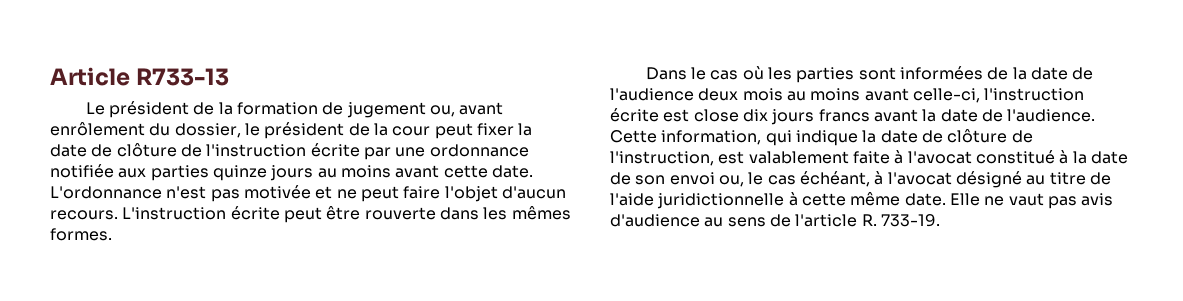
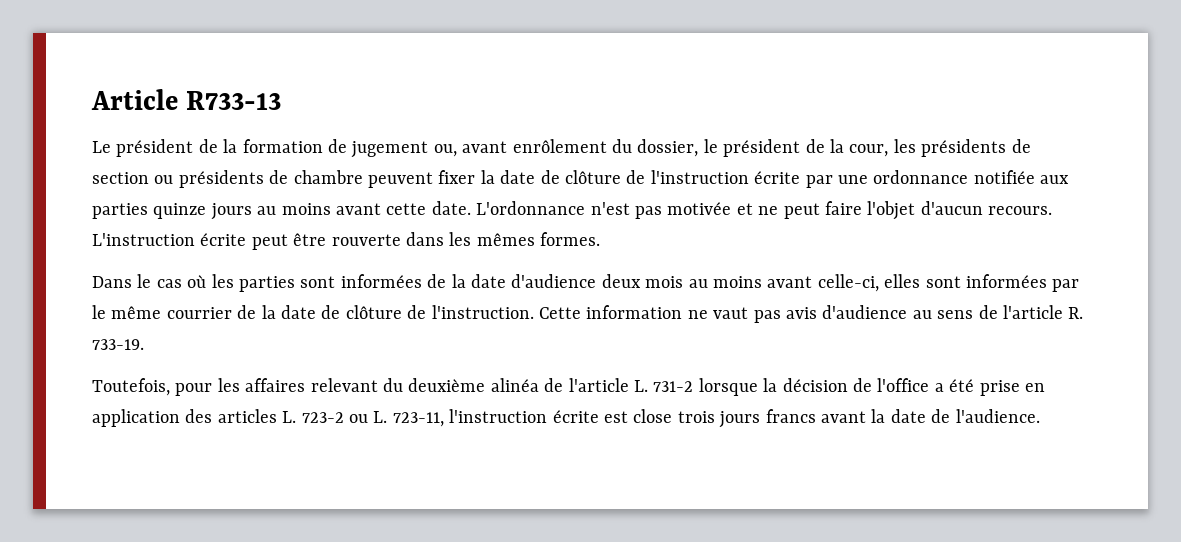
[392,123,473,139] cour peut -> [849,139,1031,157] [92,170,433,188] cour, les présidents de section ou présidents de chambre peuvent
[1072,67,1094,80] [610,88,694,101] de l'audience -> [511,274,597,288] d'audience
[984,88,1085,101] [610,108,1096,125] [610,129,1033,146] [610,150,1128,166] [610,171,1111,188] [610,192,980,209] l'instruction écrite est close dix jours francs avant la date de l'audience. Cette information, qui indique la date de clôture de l'instruction, est valablement faite à l'avocat constitué à la date de son envoi ou, le cas échéant, à l'avocat désigné au titre de l'aide juridictionnelle à cette même date. Elle -> [884,274,1080,292] [92,305,683,319] elles sont informées par le même courrier de la date de clôture de l'instruction. Cette information
(940, 220) none -> [92,378,1045,396] [92,409,1040,428] // Toutefois, pour les affaires relevant du deuxième alinéa de l'article L. 731-2 lorsque la décision de l'office a été prise en application des articles L. 723-2 ou L. 723-11, l'instruction écrite est close trois jours francs avant la date de l'audience.

